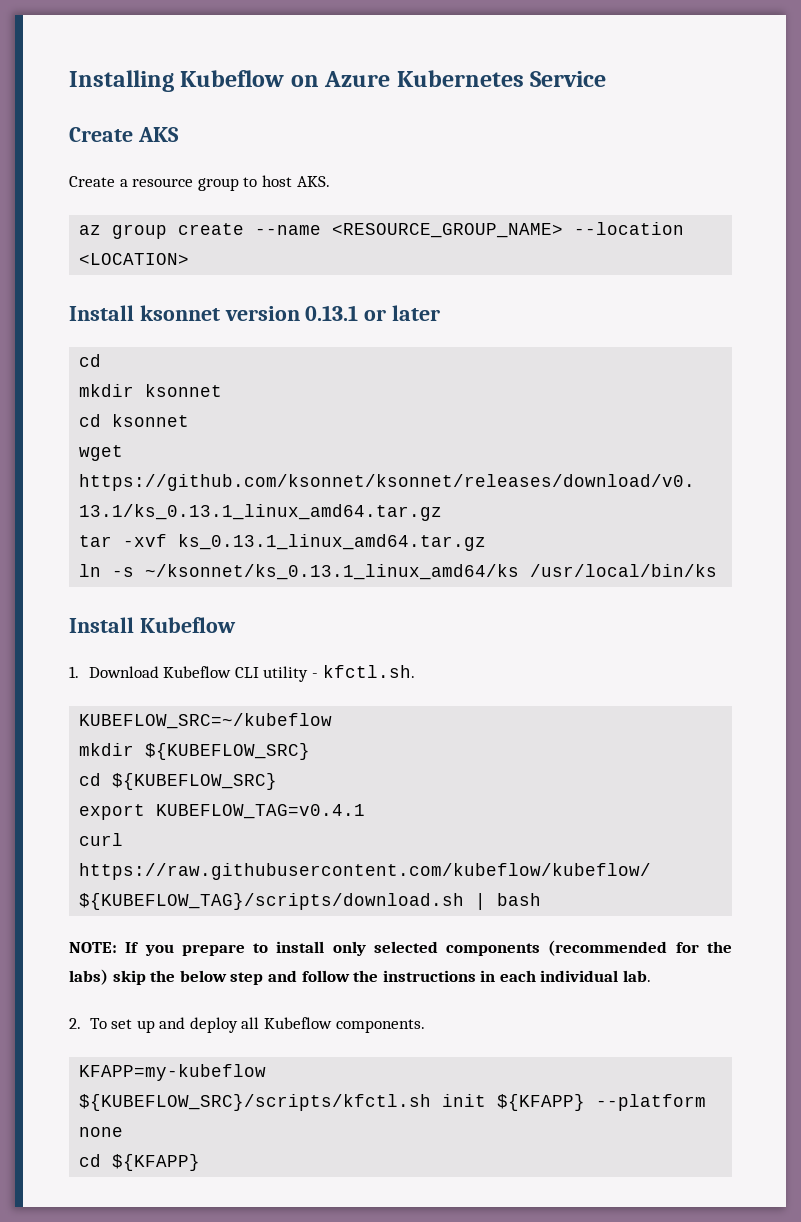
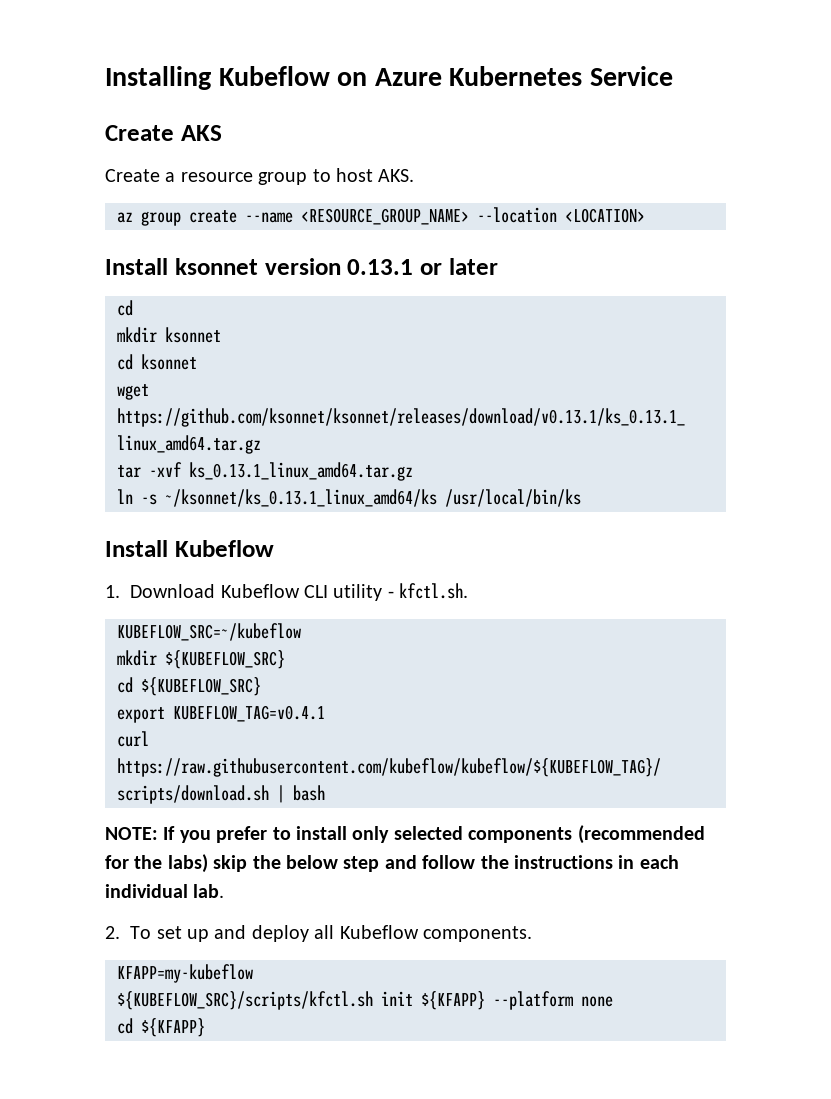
[181,944,245,956] prepare -> [216,826,268,843] prefer

